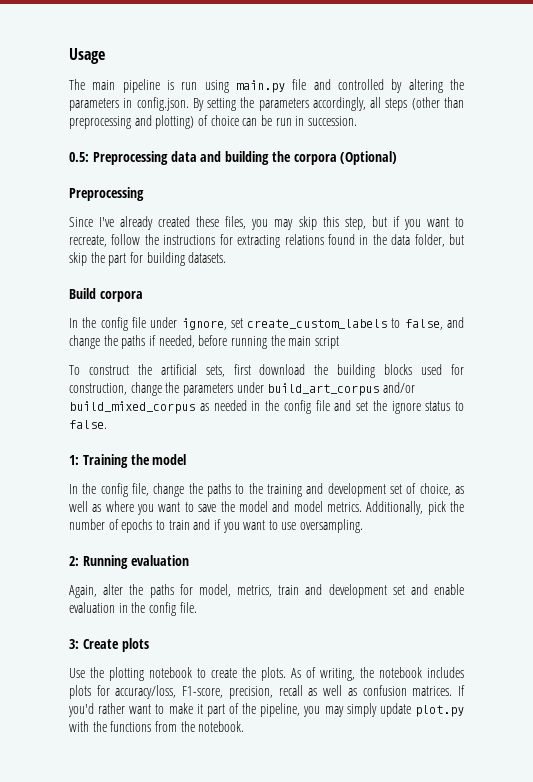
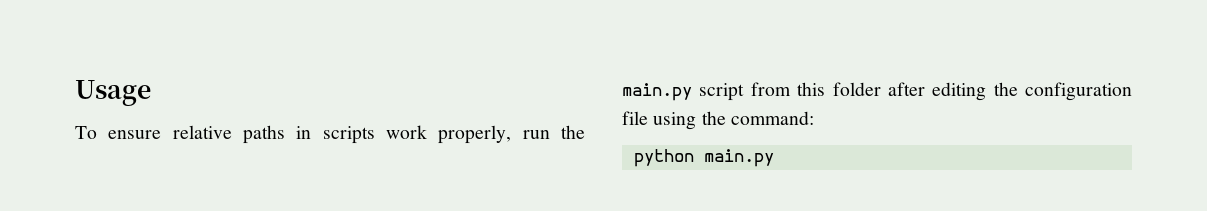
[69,79,464,93] [69,97,464,111] [69,115,357,129] [69,151,398,165] [69,187,144,201] [69,216,464,230] [69,234,465,248] [69,252,227,266] [69,288,143,302] [69,317,465,331] [69,335,339,349] [69,364,465,378] [69,382,415,396] [69,400,464,414] [69,420,107,429] [69,454,187,468] [69,483,464,497] [69,501,464,515] [69,519,364,533] [69,555,189,569] [69,584,465,598] [69,602,197,616] [69,638,149,652] [69,667,464,681] [69,685,466,699] [68,703,465,717] [69,721,245,732] The main pipeline is run using main.py file and controlled by altering the parameters in config.json. By setting the parameters accordingly, all steps (other than preprocessing and plotting) of choice can be run in succession. // 0.5: Preprocessing data and building the corpora (Optional) // Preprocessing // Since I've already created these files, you may skip this step, but if you want to recreate, follow the instructions for extracting relations found in the data folder, but skip the part for building datasets. // Build corpora // In the config file under ignore, set create_custom_labels to false, and change the paths if needed, before running the main script // To construct the artificial sets, first download the building blocks used for construction, change the parameters under build_art_corpus and/or build_mixed_corpus as needed in the config file and set the ignore status to false. // 1: Training the model // In the config file, change the paths to the training and development set of choice, as well as where you want to save the model and model metrics. Additionally, pick the number of epochs to train and if you want to use oversampling. // 2: Running evaluation // Again, alter the paths for model, metrics, train and development set and enable evaluation in the config file. // 3: Create plots // Use the plotting notebook to create the plots. As of writing, the notebook includes plots for accuracy/loss, F1-score, precision, recall as well as confusion matrices. If you'd rather want to make it part of the pipeline, you may simply update plot.py with the functions from the notebook. -> [75,125,585,144] [622,82,1132,101] [622,111,814,130] [633,149,774,167] To ensure relative paths in scripts work properly, run the main.py script from this folder after editing the configuration file using the command: // python main.py

